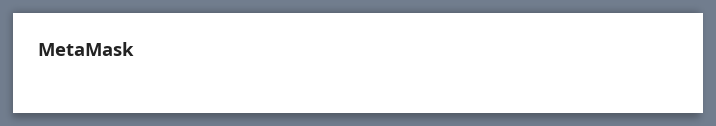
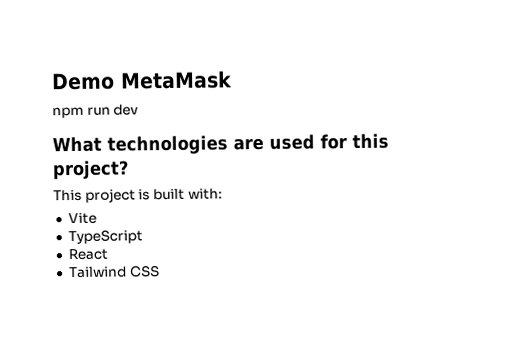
(38, 49) none -> [51,72,115,91] Demo
(134, 49) none -> [52,104,140,119] [52,133,389,155] [52,160,129,180] [53,188,223,203] [67,212,97,225] [67,229,143,245] [67,248,108,261] [68,265,160,279] // npm run dev // What technologies are used for this project? // This project is built with: // Vite // TypeScript // React // Tailwind CSS

